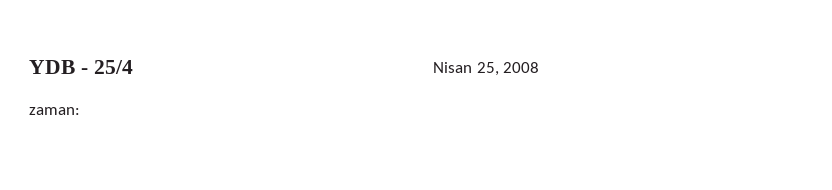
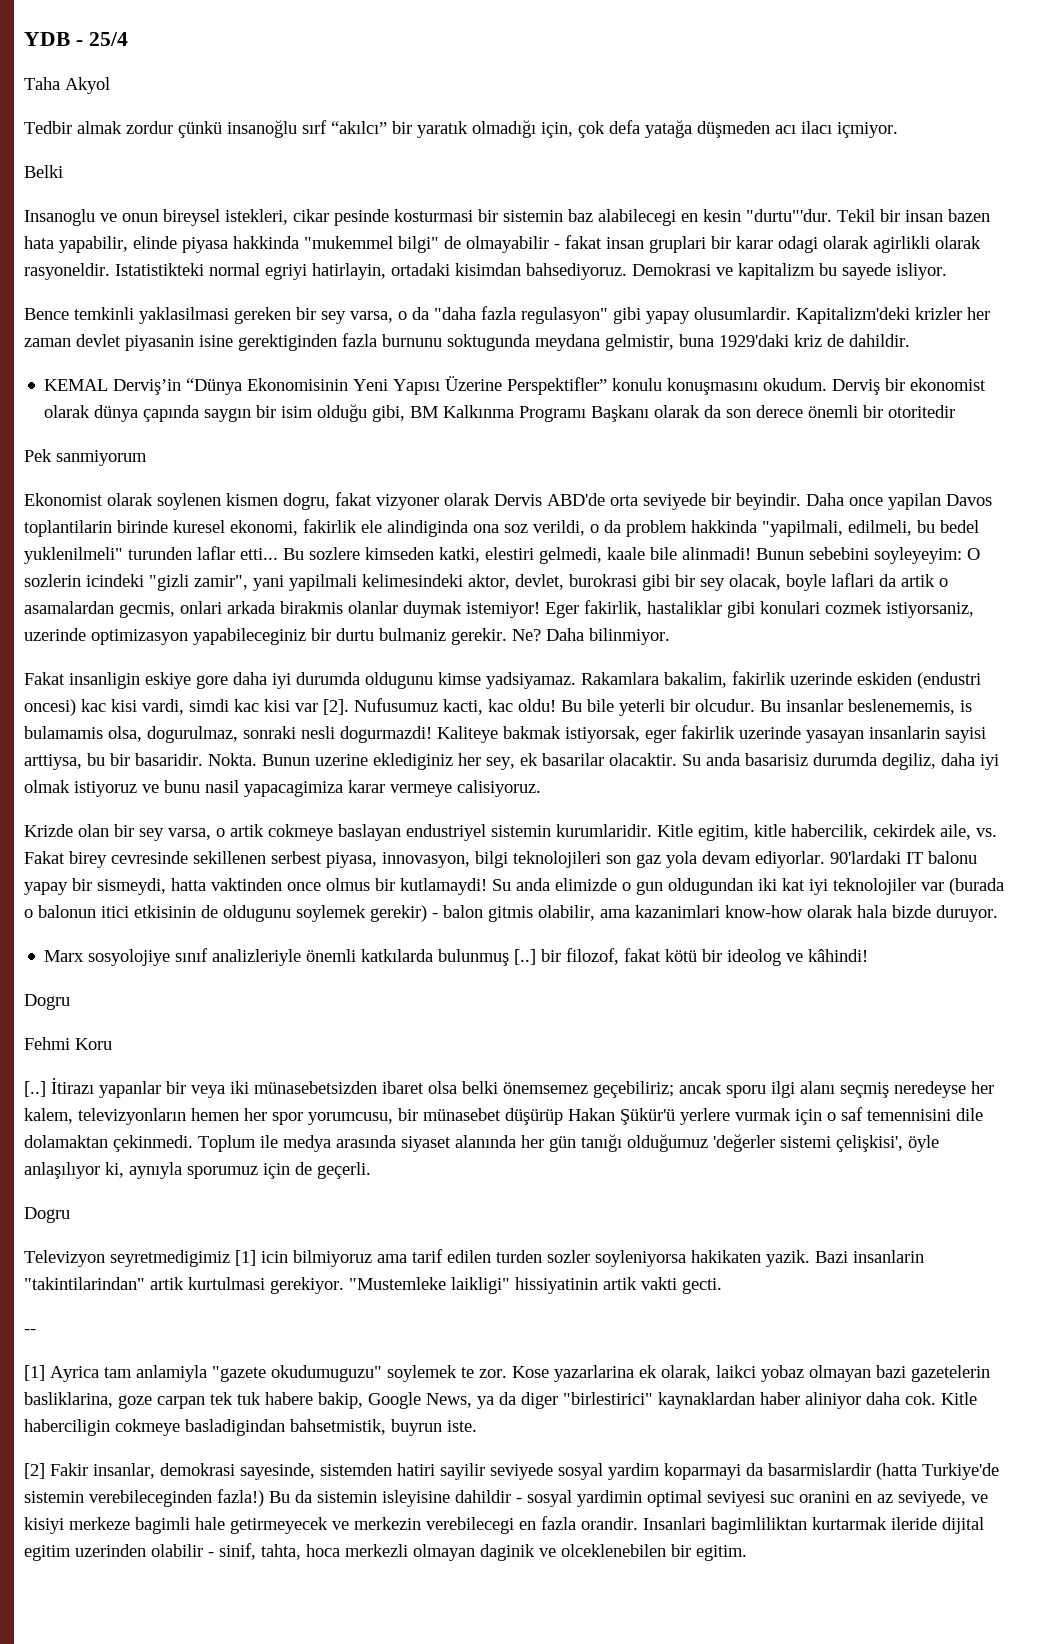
[29,107,80,115] [433,62,540,76] zaman: // Nisan 25, 2008 -> [24,77,110,94] [24,120,898,138] [24,165,63,178] [24,209,990,226] [24,235,981,253] [24,263,947,280] [24,306,990,324] [24,333,910,351] [44,376,987,395] [44,404,956,422] [24,449,147,466] [24,492,992,510] [24,519,979,537] [24,546,980,564] [24,573,948,591] [24,600,974,618] [24,628,670,645] [24,671,981,689] [24,698,972,716] [24,725,986,743] [24,753,999,770] [24,780,541,797] [24,824,997,841] [24,851,977,868] [24,878,1004,895] [24,905,998,922] [44,948,869,966] [24,994,70,1010] [24,1037,112,1050] [24,1077,994,1098] [24,1107,983,1125] [24,1134,939,1152] [24,1162,371,1179] [24,1207,70,1223] [24,1249,924,1267] [24,1277,722,1294] [24,1329,36,1334] [24,1365,990,1382] [24,1392,977,1409] [24,1419,477,1436] [24,1463,999,1480] [24,1489,988,1507] [24,1516,984,1534] [24,1543,747,1561] Taha Akyol // Tedbir almak zordur çünkü insanoğlu sırf “akılcı” bir yaratık olmadığı için, çok defa yatağa düşmeden acı ilacı içmiyor. // Belki // Insanoglu ve onun bireysel istekleri, cikar pesinde kosturmasi bir sistemin baz alabilecegi en kesin "durtu"'dur. Tekil bir insan bazen hata yapabilir, elinde piyasa hakkinda "mukemmel bilgi" de olmayabilir - fakat insan gruplari bir karar odagi olarak agirlikli olarak rasyoneldir. Istatistikteki normal egriyi hatirlayin, ortadaki kisimdan bahsediyoruz. Demokrasi ve kapitalizm bu sayede isliyor. // Bence temkinli yaklasilmasi gereken bir sey varsa, o da "daha fazla regulasyon" gibi yapay olusumlardir. Kapitalizm'deki krizler her zaman devlet piyasanin isine gerektiginden fazla burnunu soktugunda meydana gelmistir, buna 1929'daki kriz de dahildir. // KEMAL Derviş’in “Dünya Ekonomisinin Yeni Yapısı Üzerine Perspektifler” konulu konuşmasını okudum. Derviş bir ekonomist olarak dünya çapında saygın bir isim olduğu gibi, BM Kalkınma Programı Başkanı olarak da son derece önemli bir otoritedir // Pek sanmiyorum // Ekonomist olarak soylenen kismen dogru, fakat vizyoner olarak Dervis ABD'de orta seviyede bir beyindir. Daha once yapilan Davos toplantilarin birinde kuresel ekonomi, fakirlik ele alindiginda ona soz verildi, o da problem hakkinda "yapilmali, edilmeli, bu bedel yuklenilmeli" turunden laflar etti... Bu sozlere kimseden katki, elestiri gelmedi, kaale bile alinmadi! Bunun sebebini soyleyeyim: O sozlerin icindeki "gizli zamir", yani yapilmali kelimesindeki aktor, devlet, burokrasi gibi bir sey olacak, boyle laflari da artik o asamalardan gecmis, onlari arkada birakmis olanlar duymak istemiyor! Eger fakirlik, hastaliklar gibi konulari cozmek istiyorsaniz, uzerinde optimizasyon yapabileceginiz bir durtu bulmaniz gerekir. Ne? Daha bilinmiyor. // Fakat insanligin eskiye gore daha iyi durumda oldugunu kimse yadsiyamaz. Rakamlara bakalim, fakirlik uzerinde eskiden (endustri oncesi) kac kisi vardi, simdi kac kisi var [2]. Nufusumuz kacti, kac oldu! Bu bile yeterli bir olcudur. Bu insanlar beslenememis, is bulamamis olsa, dogurulmaz, sonraki nesli dogurmazdi! Kaliteye bakmak istiyorsak, eger fakirlik uzerinde yasayan insanlarin sayisi arttiysa, bu bir basaridir. Nokta. Bunun uzerine eklediginiz her sey, ek basarilar olacaktir. Su anda basarisiz durumda degiliz, daha iyi olmak istiyoruz ve bunu nasil yapacagimiza karar vermeye calisiyoruz. // Krizde olan bir sey varsa, o artik cokmeye baslayan endustriyel sistemin kurumlaridir. Kitle egitim, kitle habercilik, cekirdek aile, vs. Fakat birey cevresinde sekillenen serbest piyasa, innovasyon, bilgi teknolojileri son gaz yola devam ediyorlar. 90'lardaki IT balonu yapay bir sismeydi, hatta vaktinden once olmus bir kutlamaydi! Su anda elimizde o gun oldugundan iki kat iyi teknolojiler var (burada o balonun itici etkisinin de oldugunu soylemek gerekir) - balon gitmis olabilir, ama kazanimlari know-how olarak hala bizde duruyor. // Marx sosyolojiye sınıf analizleriyle önemli katkılarda bulunmuş [..] bir filozof, fakat kötü bir ideolog ve kâhindi! // Dogru // Fehmi Koru // [..] İtirazı yapanlar bir veya iki münasebetsizden ibaret olsa belki önemsemez geçebiliriz; ancak sporu ilgi alanı seçmiş neredeyse her kalem, televizyonların hemen her spor yorumcusu, bir münasebet düşürüp Hakan Şükür'ü yerlere vurmak için o saf temennisini dile dolamaktan çekinmedi. Toplum ile medya arasında siyaset alanında her gün tanığı olduğumuz 'değerler sistemi çelişkisi', öyle anlaşılıyor ki, aynıyla sporumuz için de geçerli. // Dogru // Televizyon seyretmedigimiz [1] icin bilmiyoruz ama tarif edilen turden sozler soyleniyorsa hakikaten yazik. Bazi insanlarin "takintilarindan" artik kurtulmasi gerekiyor. "Mustemleke laikligi" hissiyatinin artik vakti gecti. // -- // [1] Ayrica tam anlamiyla "gazete okudumuguzu" soylemek te zor. Kose yazarlarina ek olarak, laikci yobaz olmayan bazi gazetelerin basliklarina, goze carpan tek tuk habere bakip, Google News, ya da diger "birlestirici" kaynaklardan haber aliniyor daha cok. Kitle haberciligin cokmeye basladigindan bahsetmistik, buyrun iste. // [2] Fakir insanlar, demokrasi sayesinde, sistemden hatiri sayilir seviyede sosyal yardim koparmayi da basarmislardir (hatta Turkiye'de sistemin verebileceginden fazla!) Bu da sistemin isleyisine dahildir - sosyal yardimin optimal seviyesi suc oranini en az seviyede, ve kisiyi merkeze bagimli hale getirmeyecek ve merkezin verebilecegi en fazla orandir. Insanlari bagimliliktan kurtarmak ileride dijital egitim uzerinden olabilir - sinif, tahta, hoca merkezli olmayan daginik ve olceklenebilen bir egitim.

